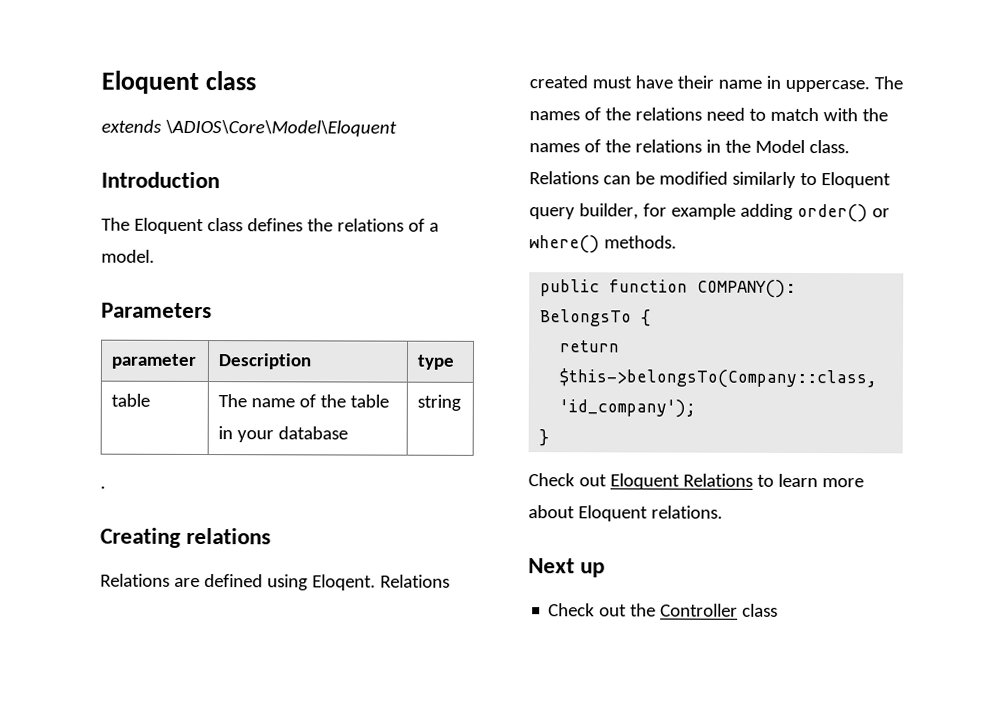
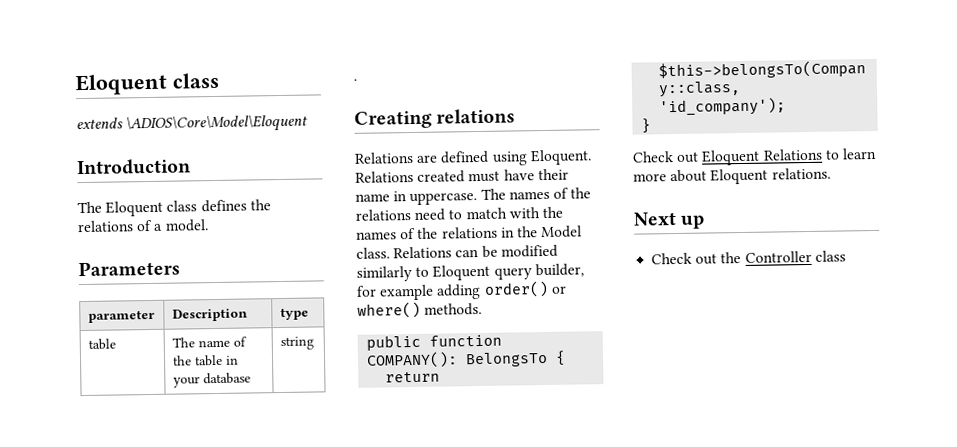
[311,574,376,591] Eloqent. -> [529,149,592,166] Eloquent.

